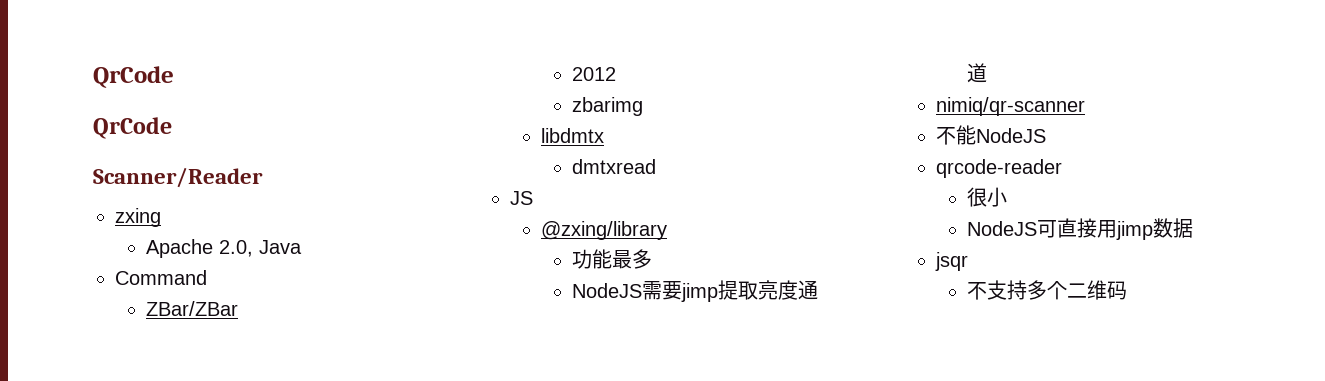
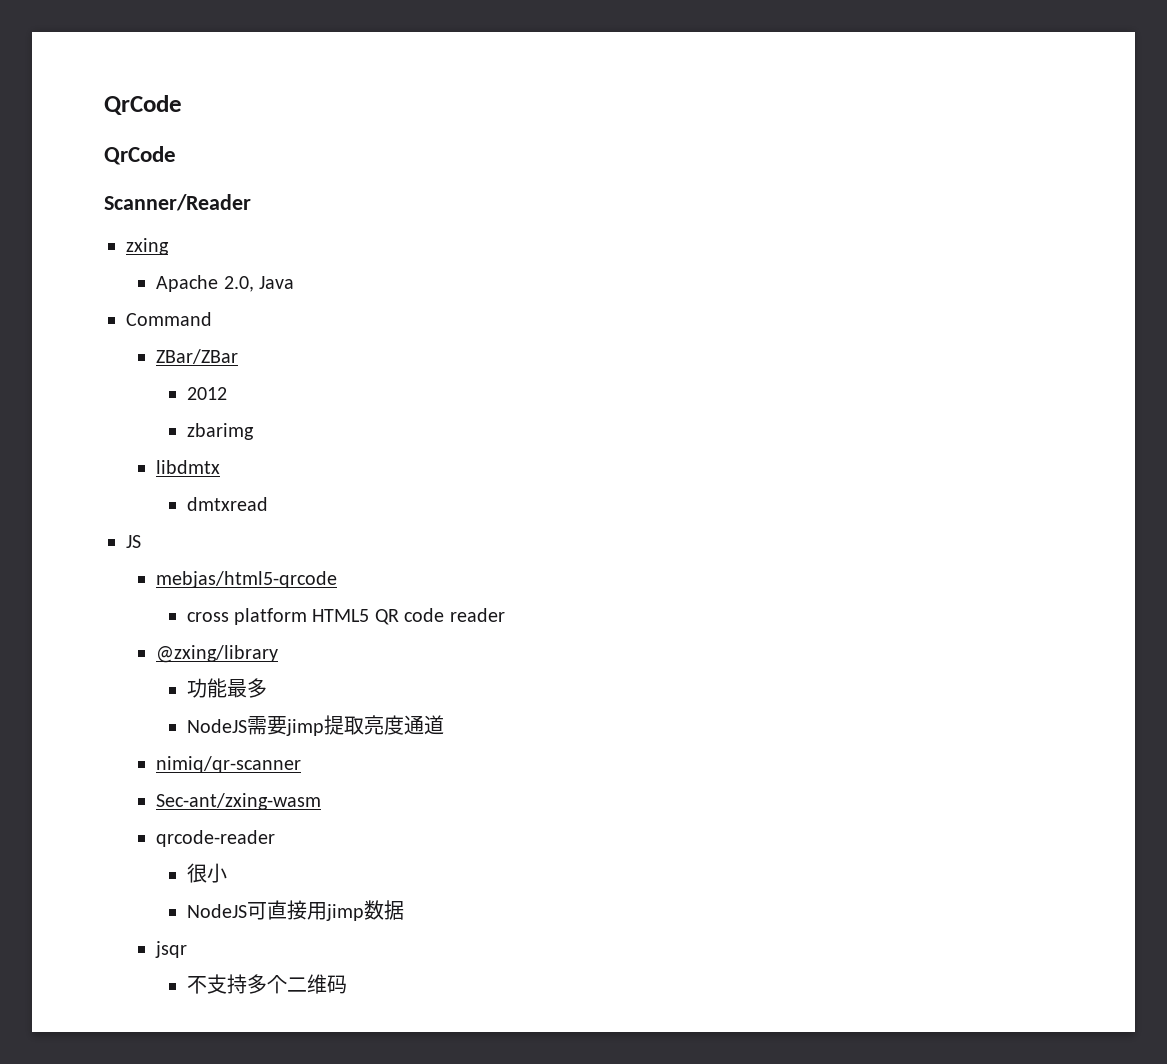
(533, 198) none -> [156,571,338,588] [186,608,505,625] // mebjas/html5-qrcode // cross platform HTML5 QR code reader
[935,125,1046,145] 不能NodeJS -> [156,793,322,810] Sec-ant/zxing-wasm

